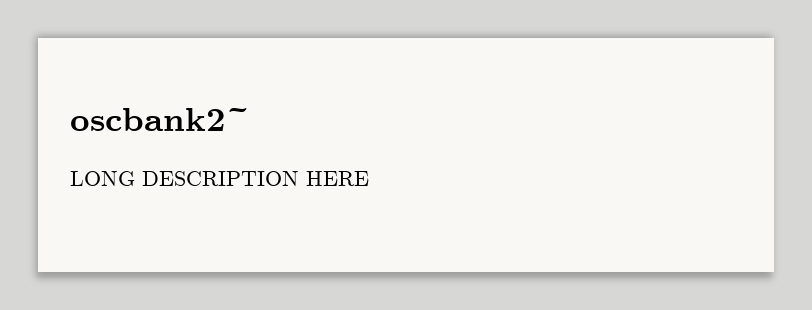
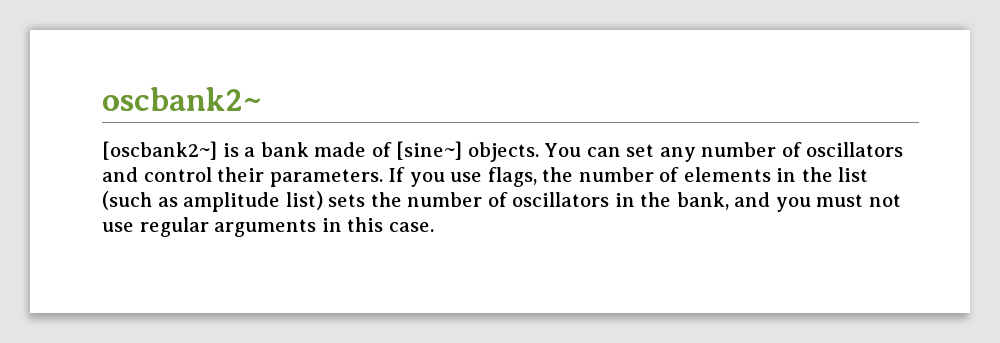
[70,171,369,186] LONG DESCRIPTION HERE -> [102,141,904,162] [102,167,869,187] [102,191,902,212] [102,217,434,237] [oscbank2~] is a bank made of [sine~] objects. You can set any number of oscillators and control their parameters. If you use flags, the number of elements in the list (such as amplitude list) sets the number of oscillators in the bank, and you must not use regular arguments in this case.

